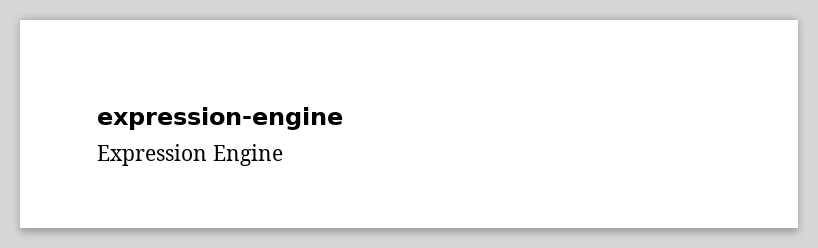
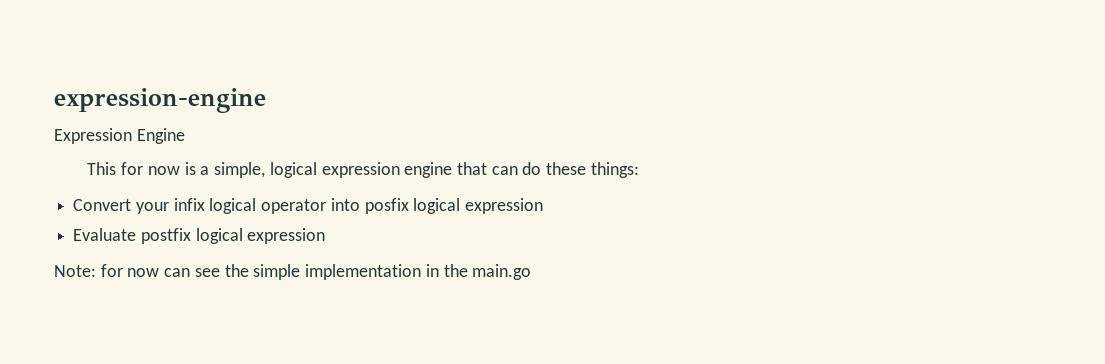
(283, 155) none -> [87,162,639,178] [73,198,544,214] [73,228,326,244] [54,264,532,280] // This for now is a simple, logical expression engine that can do these things: // Convert your infix logical operator into posfix logical expression // Evaluate postfix logical expression // Note: for now can see the simple implementation in the main.go

